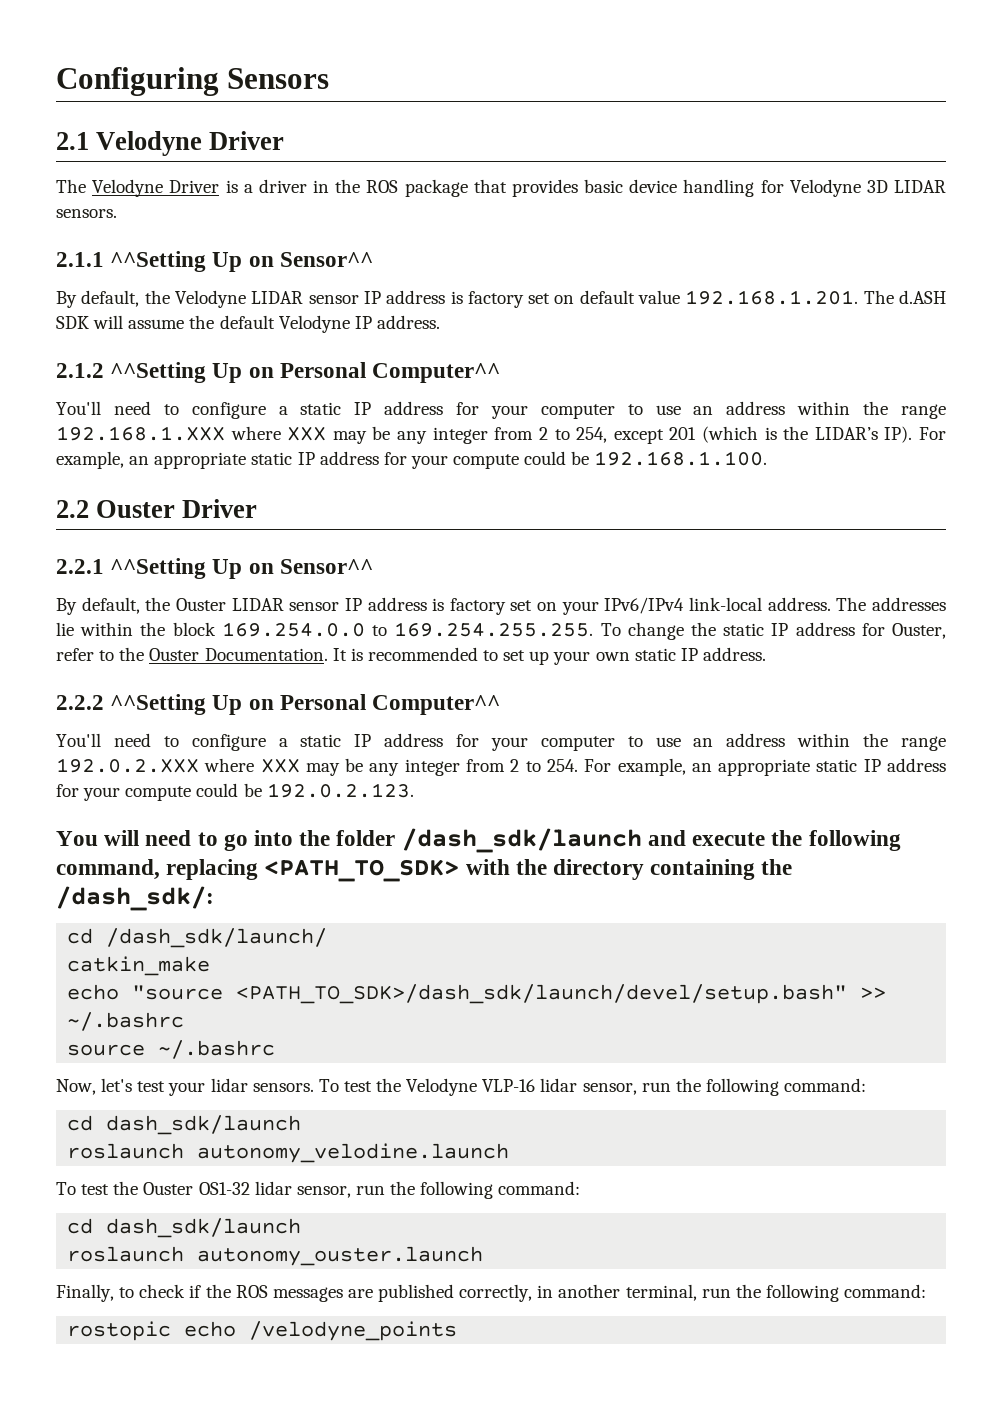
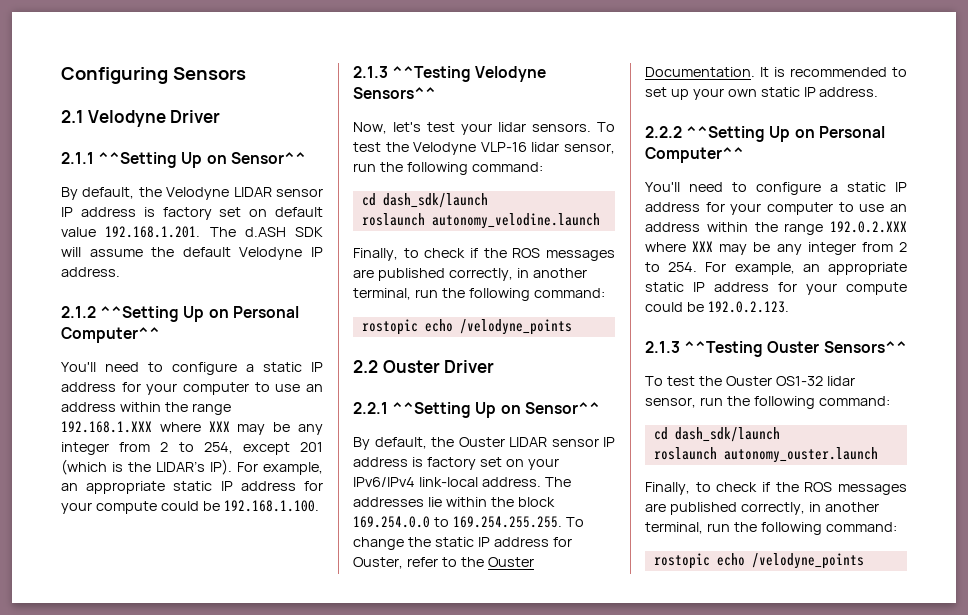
[56,179,946,197] [56,209,117,218] // The Velodyne Driver is a driver in the ROS package that provides basic device handling for Velodyne 3D LIDAR sensors. -> (221, 116) none
(768, 458) none -> [353,66,547,82] [353,87,436,99] [353,122,615,135] [353,142,615,155] [353,162,543,175] [361,193,488,208] [361,213,600,229] [353,248,615,261] [353,268,587,281] [353,288,605,301] [361,319,572,335] // 2.1.3 ^^Testing Velodyne Sensors^^ // Now, let's test your lidar sensors. To test the Velodyne VLP-16 lidar sensor, run the following command: // cd dash_sdk/launch // roslaunch autonomy_velodine.launch // Finally, to check if the ROS messages are published correctly, in another terminal, run the following command: // rostopic echo /velodyne_points
[56,828,901,853] [56,859,793,882] [56,886,214,911] [67,928,328,948] [67,956,211,976] [67,984,887,1004] [67,1012,185,1031] [67,1040,276,1059] [56,1078,867,1096] [67,1115,302,1135] [67,1143,510,1163] You will need to go into the folder /dash_sdk/launch and execute the following command, replacing <PATH_TO_SDK> with the directory containing the /dash_sdk/: // cd /dash_sdk/launch/ // catkin_make // echo "source <PATH_TO_SDK>/dash_sdk/launch/devel/setup.bash" >> ~/.bashrc // source ~/.bashrc // Now, let's test your lidar sensors. To test the Velodyne VLP-16 lidar sensor, run the following command: // cd dash_sdk/launch // roslaunch autonomy_velodine.launch -> [645,341,907,357] 2.1.3 ^^Testing Ouster Sensors^^

